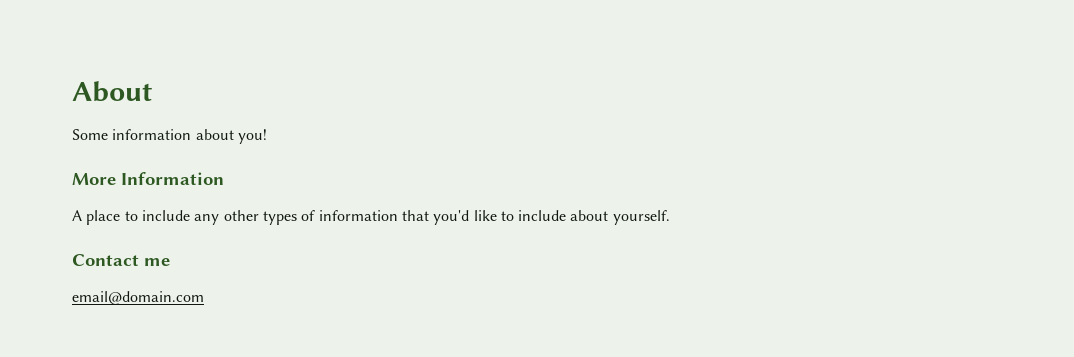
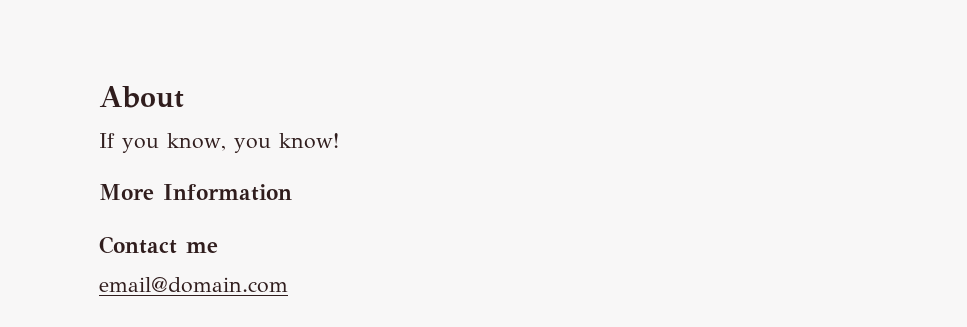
[72,129,267,144] [72,172,224,185] [72,210,670,225] Some information about you! // More Information // A place to include any other types of information that you'd like to include about yourself. -> [99,133,339,153] [99,184,292,201] If you know, you know! // More Information

